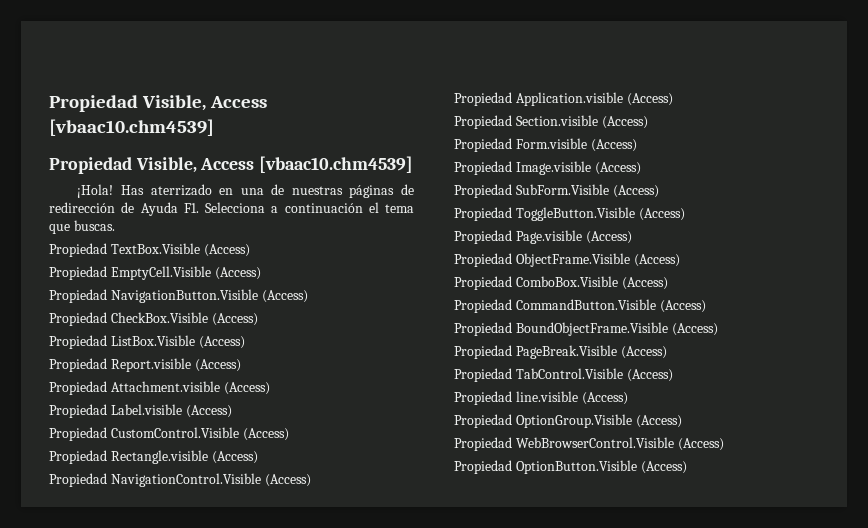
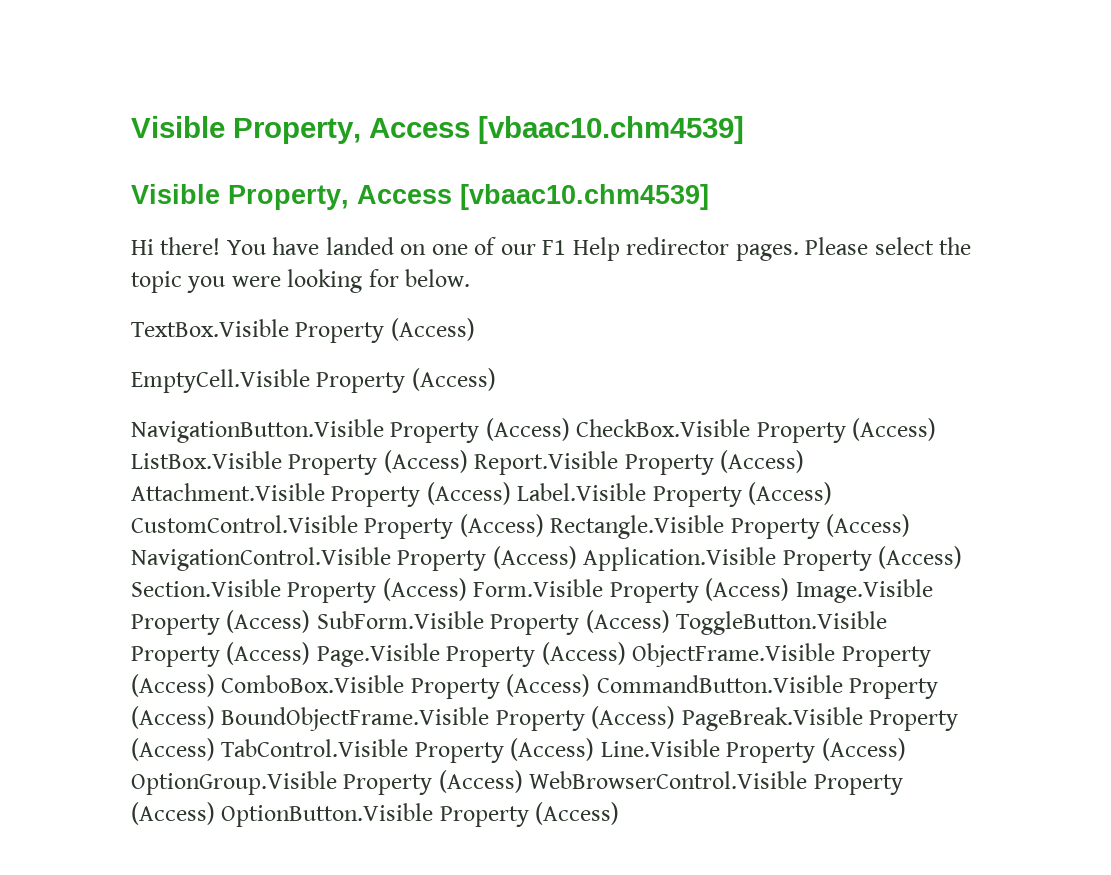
[49,95,268,112] [49,119,214,136] [49,156,414,174] [77,184,414,198] [49,202,414,216] [49,220,115,234] [49,243,250,257] [49,266,261,280] [49,289,308,303] [49,312,258,326] [49,335,245,349] [49,358,241,372] [49,381,270,395] [49,404,232,418] [49,427,289,441] [49,450,258,464] [49,473,311,487] [454,92,673,106] [454,115,648,129] [454,138,637,152] [454,161,641,175] [454,184,659,198] [454,207,685,221] [454,230,632,244] [454,253,680,267] [454,276,668,290] [454,299,706,313] [454,322,718,336] [454,345,667,359] [454,368,673,382] [454,391,628,405] [454,414,682,428] [454,437,724,451] [454,460,637,474] Propiedad Visible, Access [vbaac10.chm4539] // Propiedad Visible, Access [vbaac10.chm4539] // ¡Hola! Has aterrizado en una de nuestras páginas de redirección de Ayuda F1. Selecciona a continuación el tema que buscas. // Propiedad TextBox.Visible (Access) // Propiedad EmptyCell.Visible (Access) // Propiedad NavigationButton.Visible (Access) // Propiedad CheckBox.Visible (Access) // Propiedad ListBox.Visible (Access) // Propiedad Report.visible (Access) // Propiedad Attachment.visible (Access) // Propiedad Label.visible (Access) // Propiedad CustomControl.Visible (Access) // Propiedad Rectangle.visible (Access) // Propiedad NavigationControl.Visible (Access) // Propiedad Application.visible (Access) // Propiedad Section.visible (Access) // Propiedad Form.visible (Access) // Propiedad Image.visible (Access) // Propiedad SubForm.Visible (Access) // Propiedad ToggleButton.Visible (Access) // Propiedad Page.visible (Access) // Propiedad ObjectFrame.Visible (Access) // Propiedad ComboBox.Visible (Access) // Propiedad CommandButton.Visible (Access) // Propiedad BoundObjectFrame.Visible (Access) // Propiedad PageBreak.Visible (Access) // Propiedad TabControl.Visible (Access) // Propiedad line.visible (Access) // Propiedad OptionGroup.Visible (Access) // Propiedad WebBrowserControl.Visible (Access) // Propiedad OptionButton.Visible -> [131,116,744,144] [131,184,709,210] [131,237,972,261] [131,269,471,293] [131,318,475,343] [131,368,496,393] [131,418,937,443] [131,450,805,475] [131,482,833,507] [131,514,911,539] [131,546,963,571] [131,578,933,603] [131,610,888,635] [131,642,931,667] [131,674,939,699] [131,706,959,731] [131,738,906,763] [131,770,903,795] [131,802,529,827] Visible Property, Access [vbaac10.chm4539] // Visible Property, Access [vbaac10.chm4539] // Hi there! You have landed on one of our F1 Help redirector pages. Please select the topic you were looking for below. // TextBox.Visible Property (Access) // EmptyCell.Visible Property (Access) // NavigationButton.Visible Property (Access) CheckBox.Visible Property (Access) ListBox.Visible Property (Access) Report.Visible Property (Access) Attachment.Visible Property (Access) Label.Visible Property (Access) CustomControl.Visible Property (Access) Rectangle.Visible Property (Access) NavigationControl.Visible Property (Access) Application.Visible Property (Access) Section.Visible Property (Access) Form.Visible Property (Access) Image.Visible Property (Access) SubForm.Visible Property (Access) ToggleButton.Visible Property (Access) Page.Visible Property (Access) ObjectFrame.Visible Property (Access) ComboBox.Visible Property (Access) CommandButton.Visible Property (Access) BoundObjectFrame.Visible Property (Access) PageBreak.Visible Property (Access) TabControl.Visible Property (Access) Line.Visible Property (Access) OptionGroup.Visible Property (Access) WebBrowserControl.Visible Property (Access) OptionButton.Visible Property

